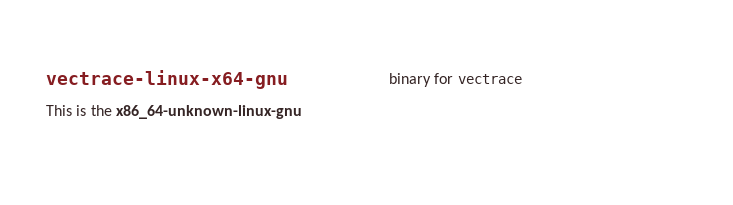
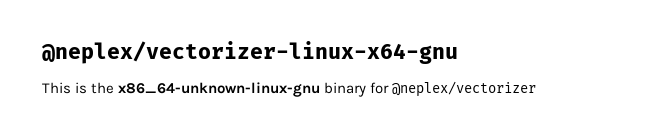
[46,70,288,89] vectrace-linux-x64-gnu -> [41,41,458,64] @neplex/vectorizer-linux-x64-gnu
[457,74,522,84] vectrace -> [392,81,537,97] @neplex/vectorizer

